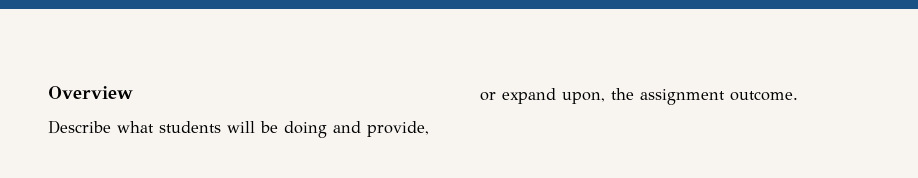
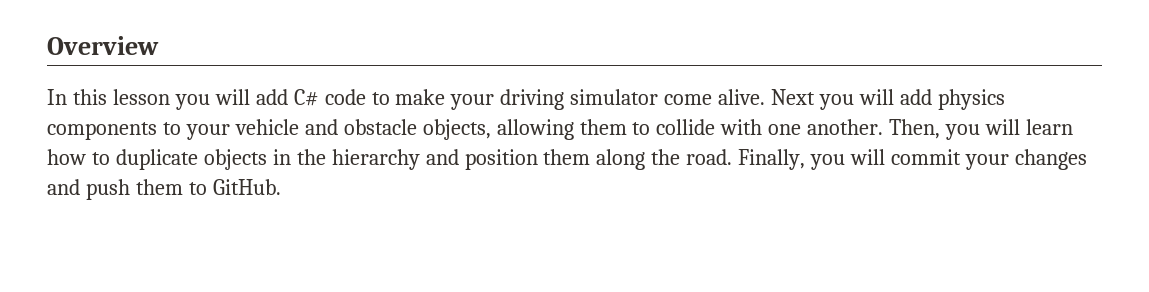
[48,120,429,138] [480,88,798,105] Describe what students will be doing and provide, or expand upon, the assignment outcome. -> [47,89,1005,110] [47,119,1073,140] [47,149,1087,170] [47,179,281,200] In this lesson you will add C# code to make your driving simulator come alive. Next you will add physics components to your vehicle and obstacle objects, allowing them to collide with one another. Then, you will learn how to duplicate objects in the hierarchy and position them along the road. Finally, you will commit your changes and push them to GitHub.

